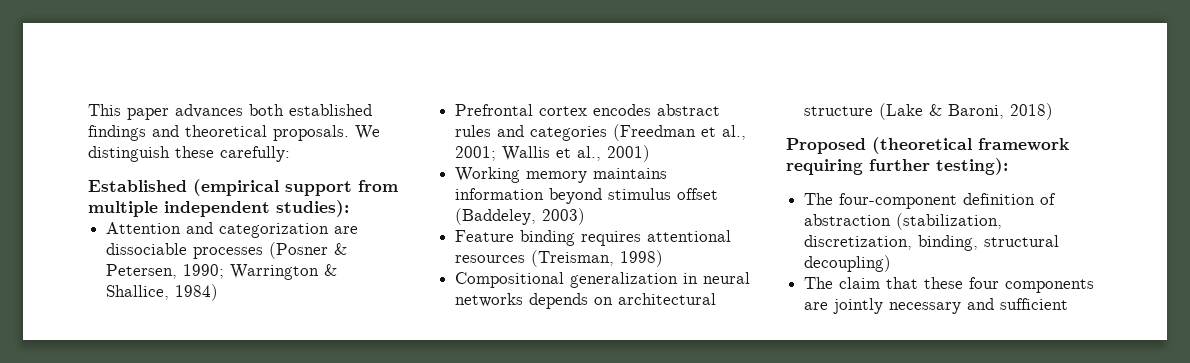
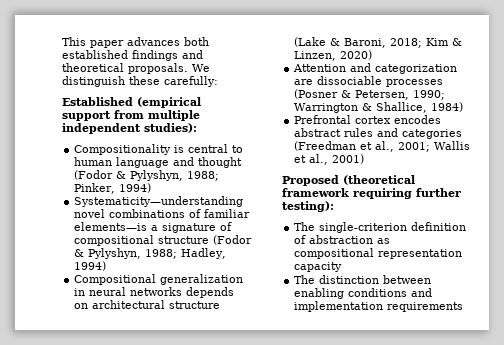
(349, 208) none -> [74,144,244,155] [74,157,243,168] [74,170,220,181] [74,183,152,194] [74,196,244,207] [74,209,251,218] [74,222,233,233] [74,235,253,246] [74,248,227,259] [74,261,107,271] [74,274,244,285] [74,287,235,298] [74,300,221,309] [294,37,463,48] [294,50,373,61] // Compositionality is central to human language and thought (Fodor & Pylyshyn, 1988; Pinker, 1994) // Systematicity—understanding novel combinations of familiar elements—is a signature of compositional structure (Fodor & Pylyshyn, 1988; Hadley, 1994) // Compositional generalization in neural networks depends on architectural structure (Lake & Baroni, 2018; Kim & Linzen, 2020)
[455,167,668,183] [455,188,719,204] [455,208,586,225] [455,230,732,246] [455,250,664,267] [455,272,751,288] [455,293,717,309] [804,103,1054,120] // Working memory maintains information beyond stimulus offset (Baddeley, 2003) // Feature binding requires attentional resources (Treisman, 1998) // Compositional generalization in neural networks depends on architectural structure (Lake & Baroni, 2018) -> (365, 159) none
[839,193,958,209] four-component -> [319,222,408,233] single-criterion
[896,213,1003,230] [804,235,1060,251] [804,255,892,272] [804,277,1095,293] [804,298,1069,314] (stabilization, discretization, binding, structural decoupling) // The claim that these four components are jointly necessary and sufficient -> [377,238,391,244] [294,248,463,259] [294,262,343,272] [294,275,432,284] [294,288,433,299] [294,301,464,312] as compositional representation capacity // The distinction between enabling conditions and implementation requirements

